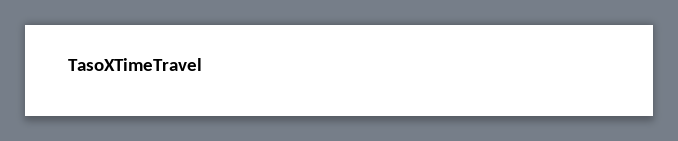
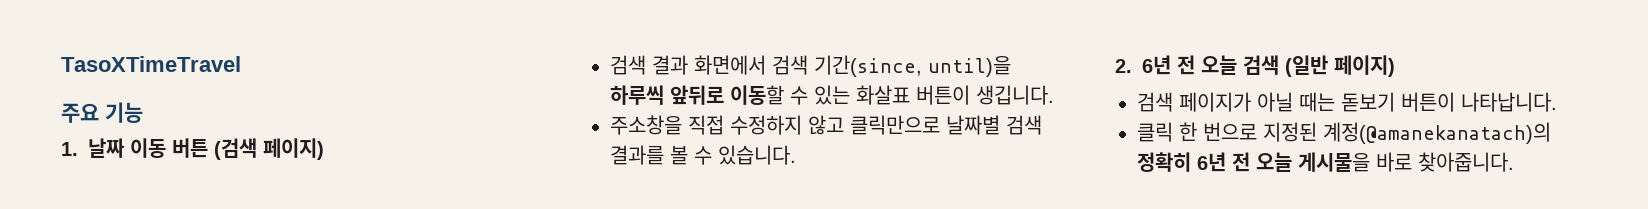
(202, 64) none -> [61,102,143,123] [61,138,324,160] [610,55,1011,77] [610,85,1054,105] [610,115,1042,135] [610,145,796,165] [1115,55,1395,77] [1137,92,1557,112] [1137,122,1551,144] [1137,152,1514,172] // 주요 기능 // 1. 날짜 이동 버튼 (검색 페이지) // 검색 결과 화면에서 검색 기간(since, until)을 하루씩 앞뒤로 이동할 수 있는 화살표 버튼이 생깁니다. // 주소창을 직접 수정하지 않고 클릭만으로 날짜별 검색 결과를 볼 수 있습니다. // 2. 6년 전 오늘 검색 (일반 페이지) // 검색 페이지가 아닐 때는 돋보기 버튼이 나타납니다. // 클릭 한 번으로 지정된 계정(@amanekanatach)의 정확히 6년 전 오늘 게시물을 바로 찾아줍니다.

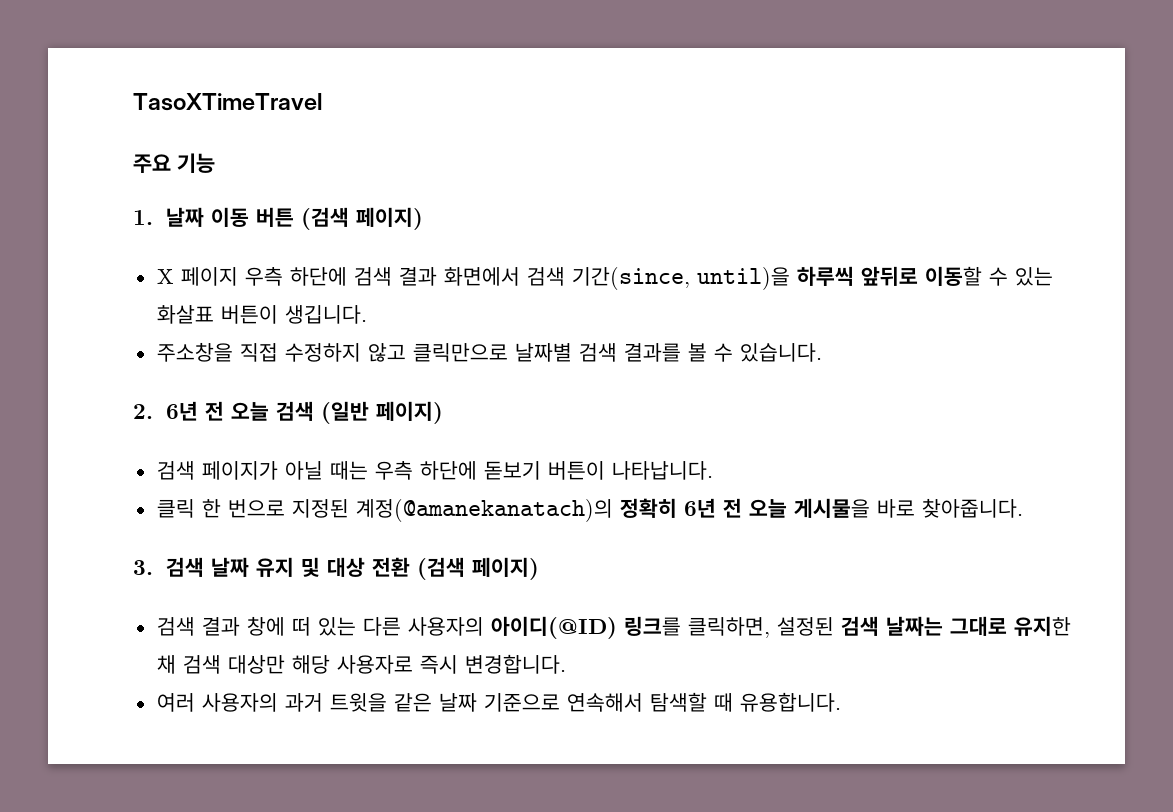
(324, 149) none -> [156,267,347,286] X 페이지 우측 하단에
(1335, 102) none -> [374,461,477,480] 우측 하단에
(1514, 162) none -> [133,557,540,580] [156,616,1071,639] [156,654,566,674] [156,692,841,712] // 3. 검색 날짜 유지 및 대상 전환 (검색 페이지) // 검색 결과 창에 떠 있는 다른 사용자의 아이디(@ID) 링크를 클릭하면, 설정된 검색 날짜는 그대로 유지한 채 검색 대상만 해당 사용자로 즉시 변경합니다. // 여러 사용자의 과거 트윗을 같은 날짜 기준으로 연속해서 탐색할 때 유용합니다.

